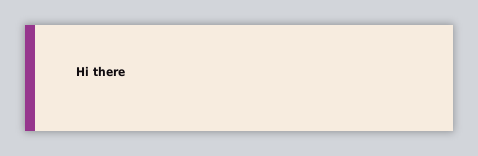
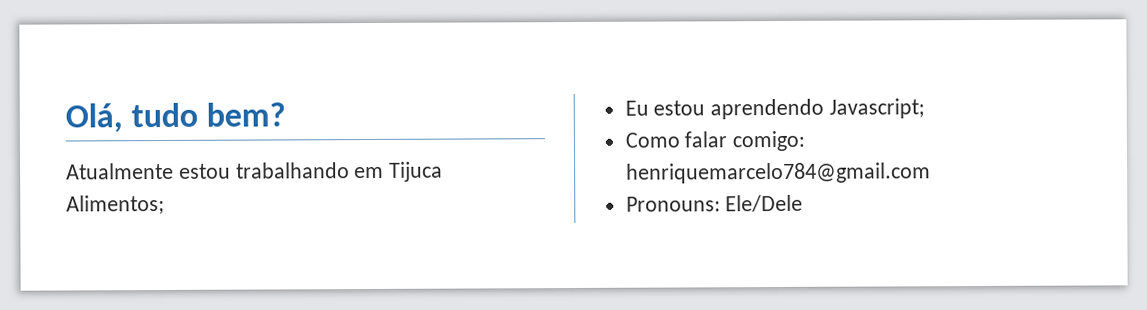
[76,66,125,77] Hi there -> [65,102,287,133] [66,161,444,182] [66,195,165,215] [624,98,926,120] [624,130,806,152] [625,162,931,184] [625,194,804,213] Olá, tudo bem? // Atualmente estou trabalhando em Tijuca Alimentos; // Eu estou aprendendo Javascript; // Como falar comigo: henriquemarcelo784@gmail.com // Pronouns: Ele/Dele

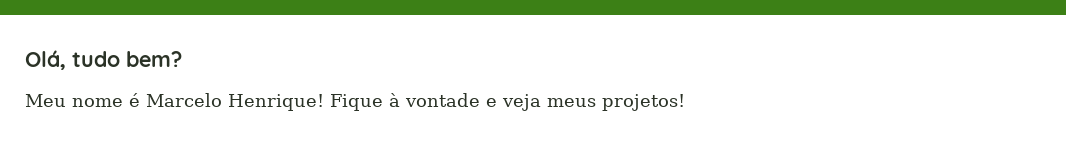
[66,161,444,182] [66,195,165,215] [624,98,926,120] [624,130,806,152] [625,162,931,184] [625,194,804,213] Atualmente estou trabalhando em Tijuca Alimentos; // Eu estou aprendendo Javascript; // Como falar comigo: henriquemarcelo784@gmail.com // Pronouns: Ele/Dele -> [25,93,685,111] Meu nome é Marcelo Henrique! Fique à vontade e veja meus projetos!

